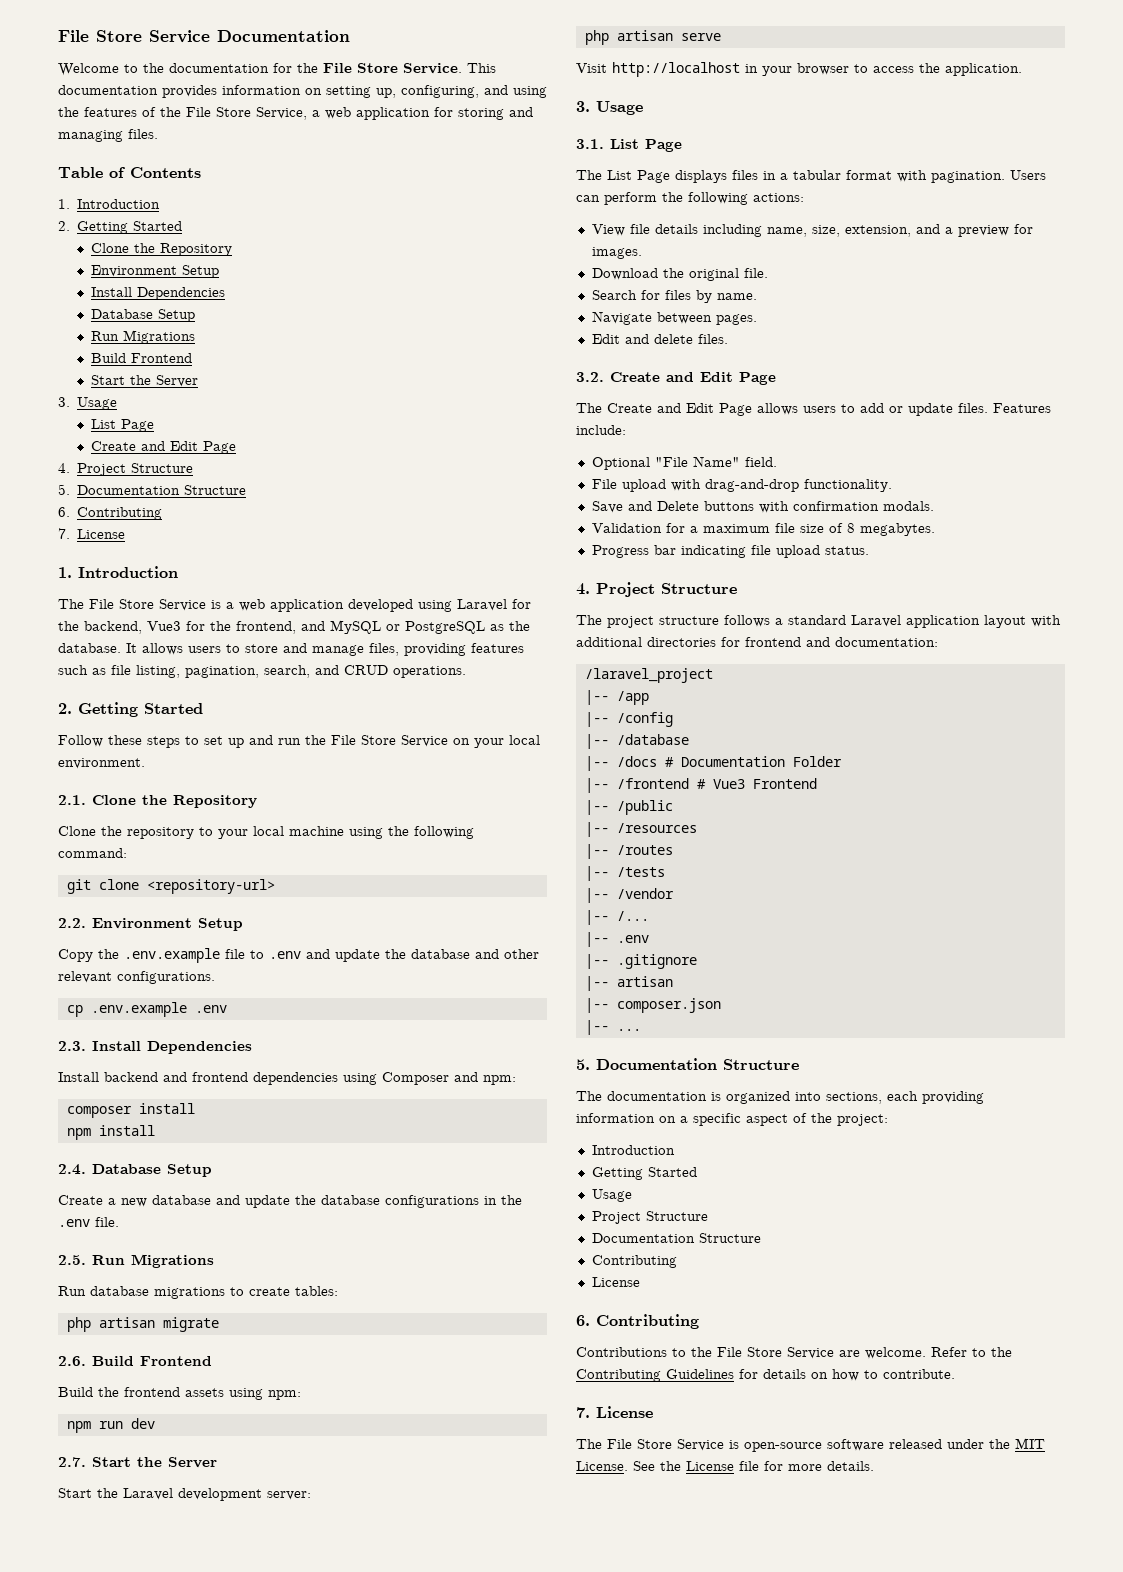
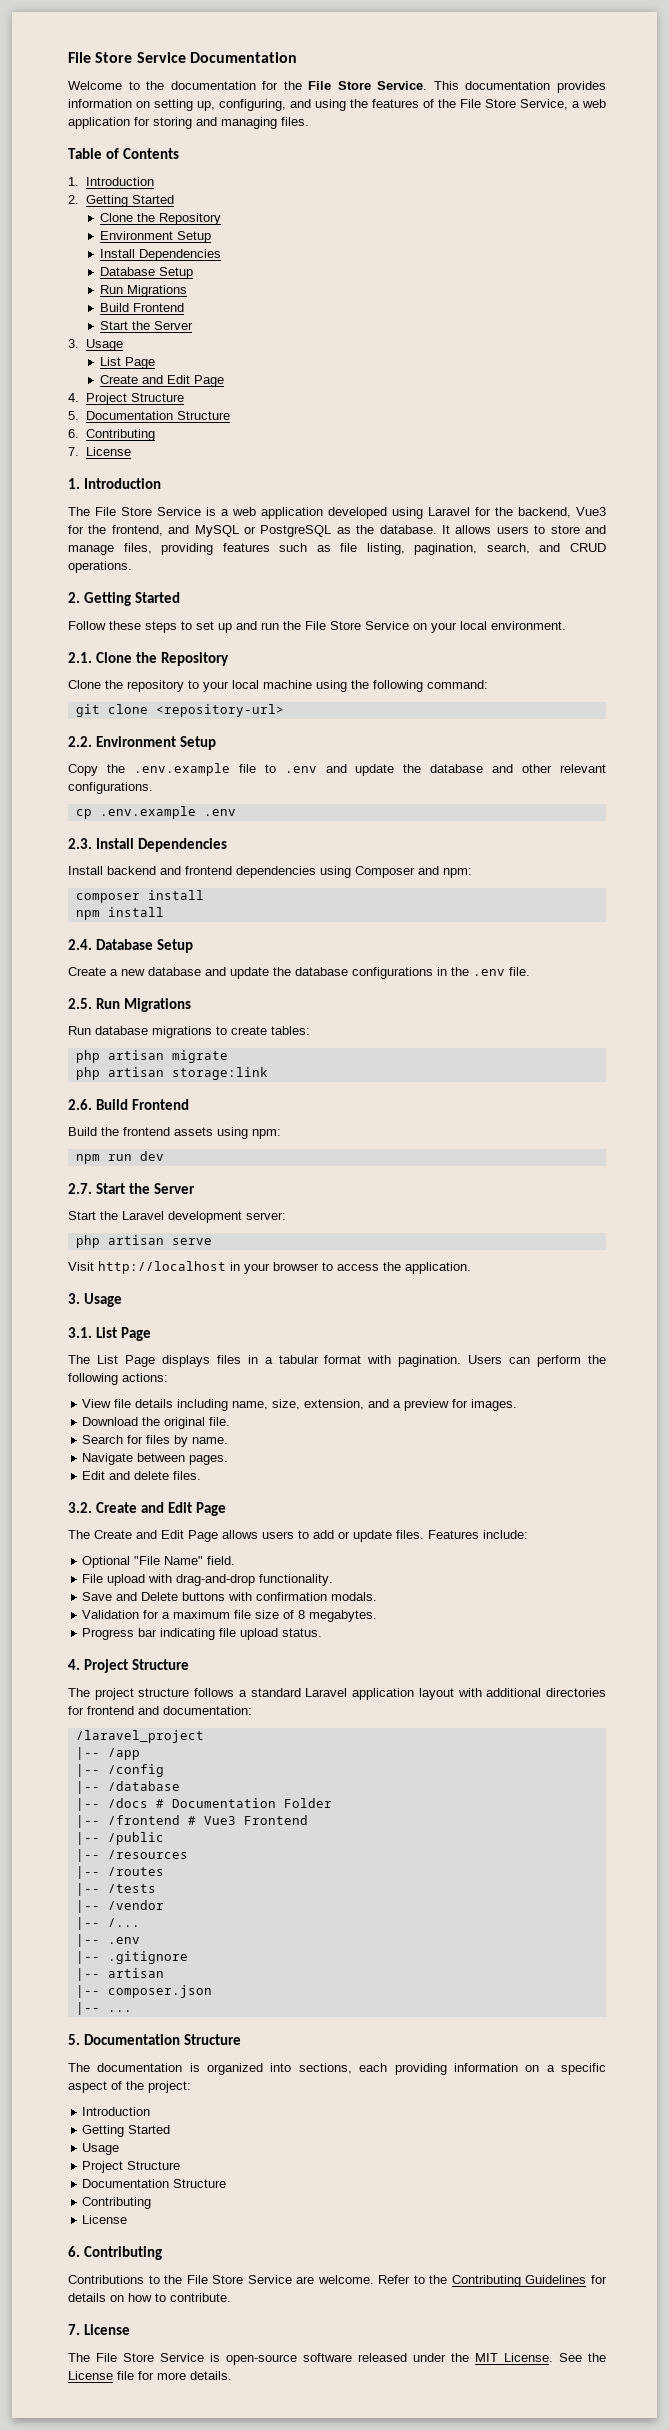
(219, 1324) none -> [75,1067,268,1080] // php artisan storage:link

